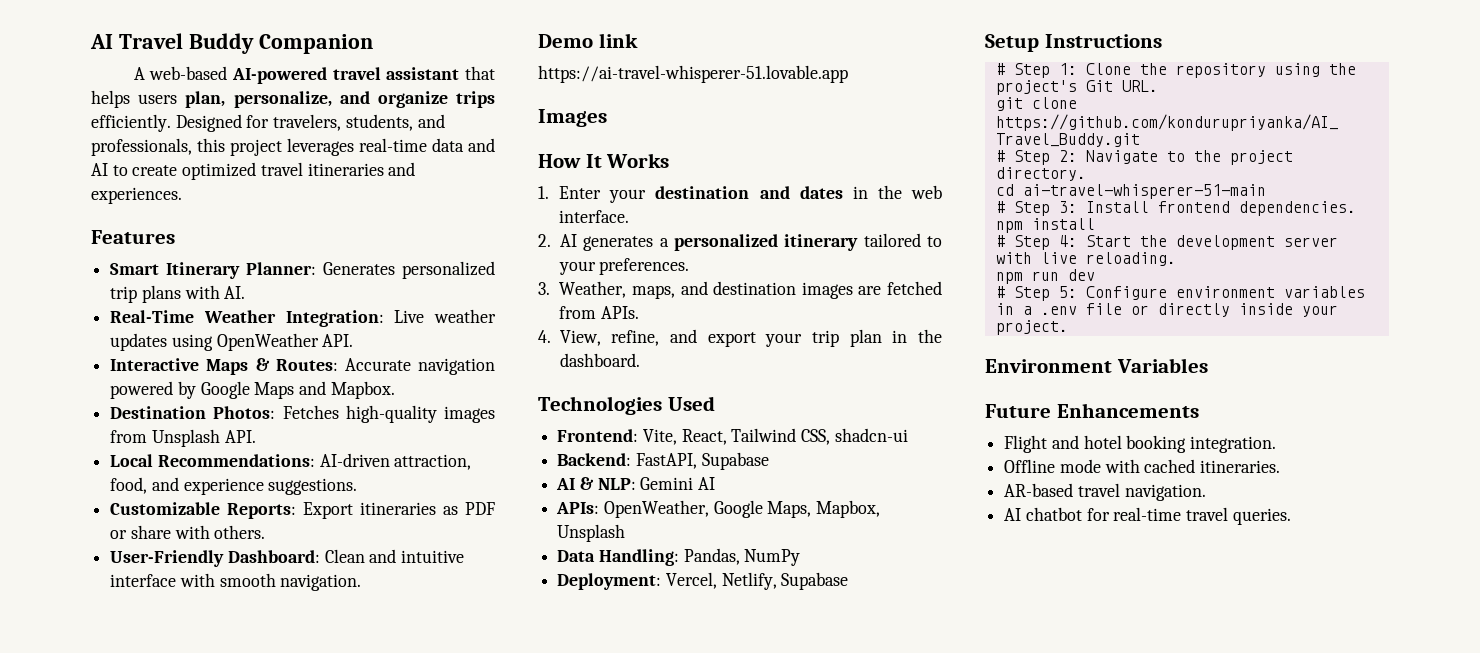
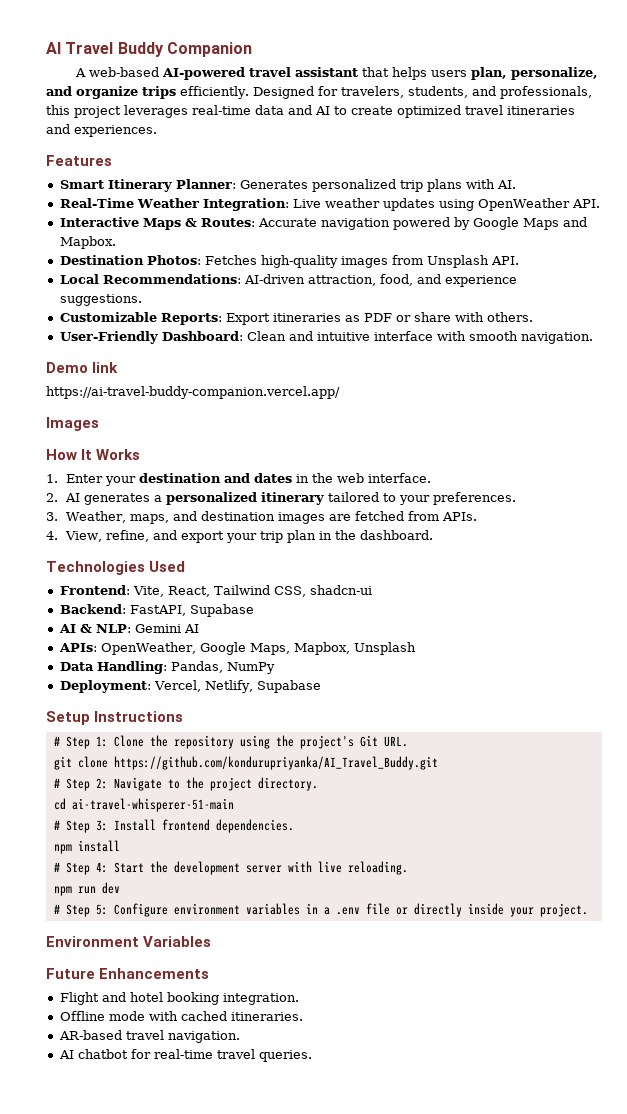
[538,65,848,83] https://ai-travel-whisperer-51.lovable.app -> [46,386,340,399] https://ai-travel-buddy-companion.vercel.app/

